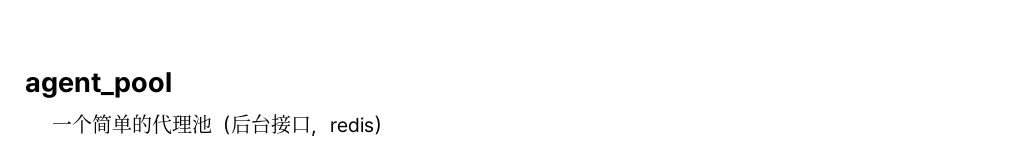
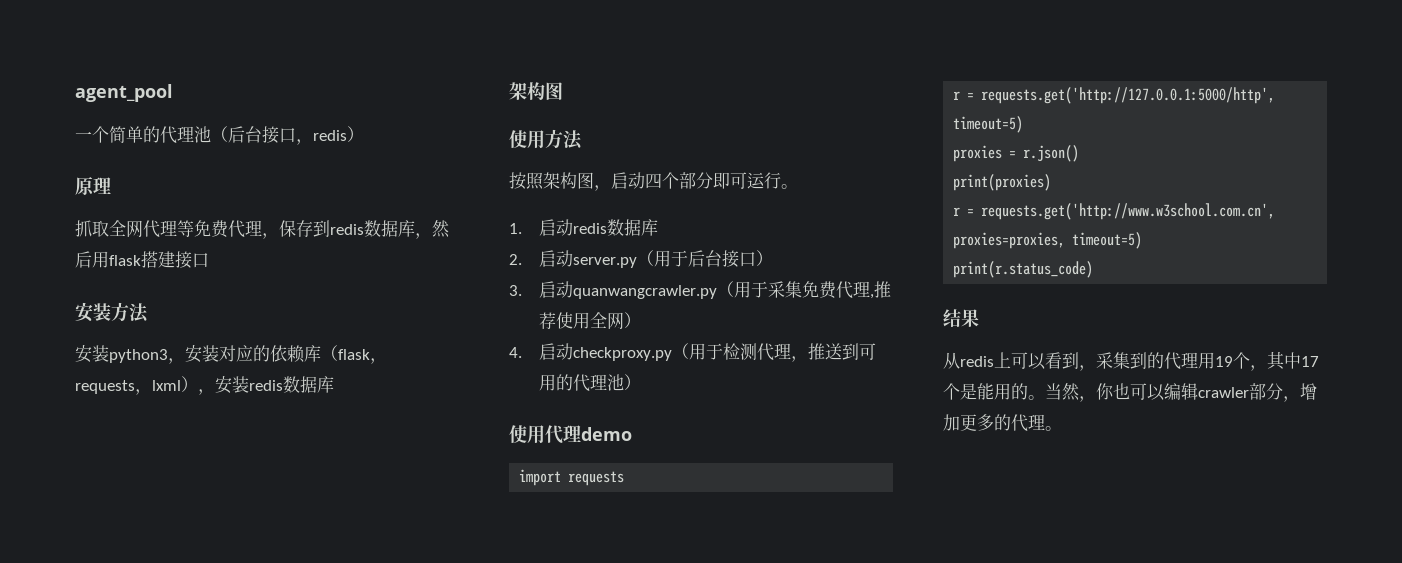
(393, 125) none -> [75,177,111,195] [75,220,450,239] [75,251,209,269] [75,302,149,323] [75,345,387,364] [75,376,334,395] [509,82,563,100] [509,129,583,150] [509,172,798,191] [509,219,659,236] [509,250,774,268] [509,281,892,299] [539,312,642,330] [509,343,877,362] [539,374,642,392] [509,425,632,444] [519,469,625,486] [953,87,1276,104] [953,116,1024,133] [953,145,1080,162] [953,174,1052,191] [953,203,1276,220] [953,232,1143,249] [953,261,1094,278] [943,309,979,328] [943,351,1319,371] [943,383,1317,402] [943,414,1062,432] // 原理 // 抓取全网代理等免费代理，保存到redis数据库，然后用flask搭建接口 // 安装方法 // 安装python3，安装对应的依赖库（flask，requests，lxml），安装redis数据库 // 架构图 // 使用方法 // 按照架构图，启动四个部分即可运行。 // 1.启动redis数据库 // 2.启动server.py（用于后台接口） // 3.启动quanwangcrawler.py（用于采集免费代理,推荐使用全网） // 4.启动checkproxy.py（用于检测代理，推送到可用的代理池） // 使用代理demo // import requests // r = requests.get('http://127.0.0.1:5000/http', timeout=5) // proxies = r.json() // print(proxies) // r = requests.get('http://www.w3school.com.cn', proxies=proxies, timeout=5) // print(r.status_code) // 结果 // 从redis上可以看到，采集到的代理用19个，其中17个是能用的。当然，你也可以编辑crawler部分，增加更多的代理。

